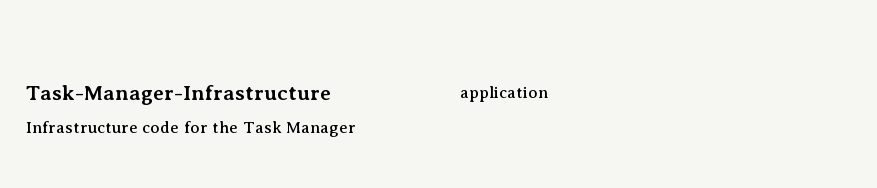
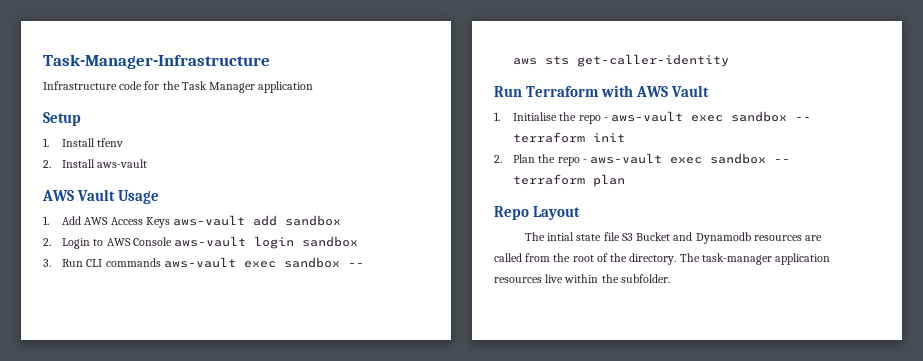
(548, 94) none -> [43,112,81,126] [43,138,124,147] [43,159,148,168] [42,189,160,204] [43,215,342,228] [43,236,359,249] [43,257,364,268] [513,54,730,67] [494,85,710,97] [494,111,812,124] [513,132,626,143] [494,153,791,166] [513,174,626,187] [494,206,581,220] [524,232,823,244] [494,253,831,265] [494,274,670,283] // Setup // 1. Install tfenv // 2. Install aws-vault // AWS Vault Usage // 1. Add AWS Access Keys aws-vault add sandbox // 2. Login to AWS Console aws-vault login sandbox // 3. Run CLI commands aws-vault exec sandbox -- aws sts get-caller-identity // Run Terraform with AWS Vault // 1. Initialise the repo - aws-vault exec sandbox -- terraform init // 2. Plan the repo - aws-vault exec sandbox -- terraform plan // Repo Layout // The intial state file S3 Bucket and Dynamodb resources are called from the root of the directory. The task-manager application resources live within the subfolder.

